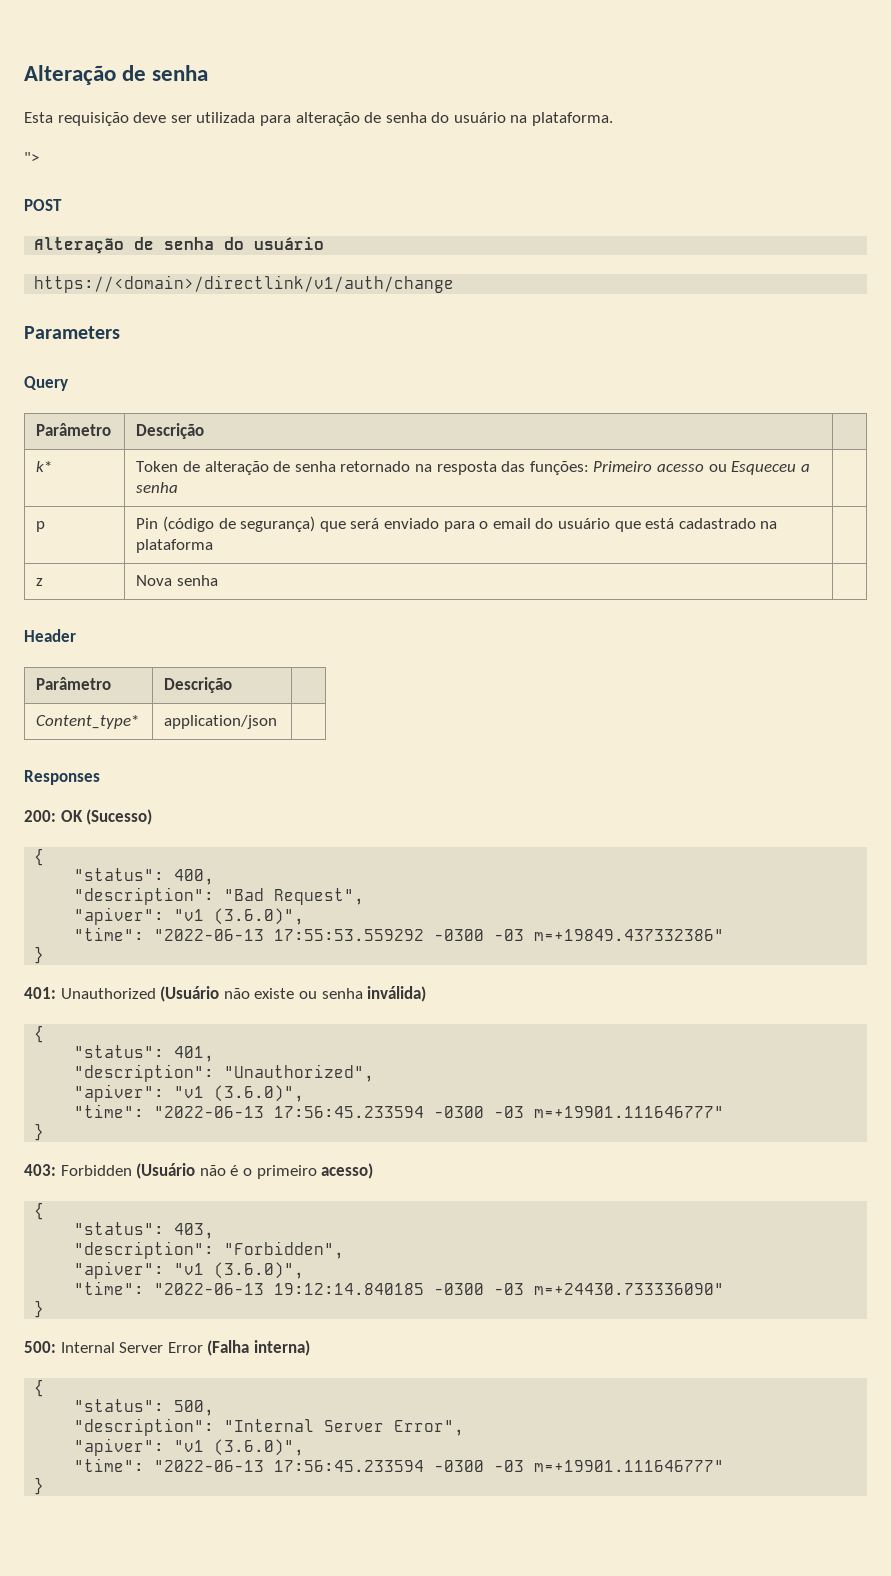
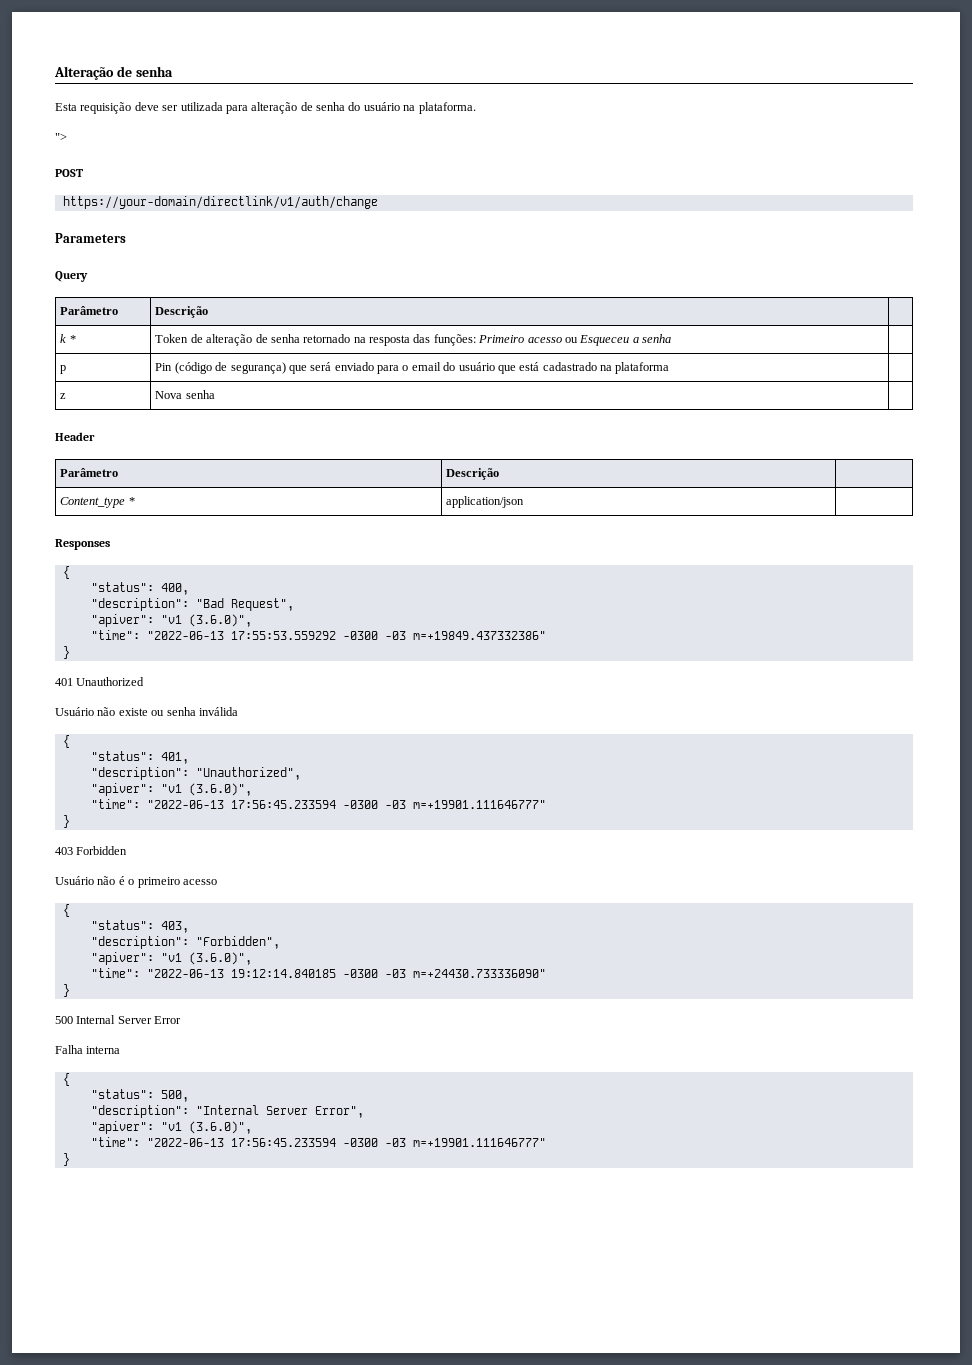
[34,237,325,254] [34,275,455,293] Alteração de senha do usuário // https://<domain>/directlink/v1/auth/change -> [62,196,378,209] https://your-domain/directlink/v1/auth/change
[36,461,53,472] k* -> [60,334,76,343] k *
[36,715,140,729] Content_type* -> [60,497,135,508] Content_type *
[24,809,153,825] // 200: OK (Sucesso) -> (110, 544) none
[24,987,56,999] 401: -> [55,678,73,686] 401
[160,986,220,1002] (Usuário -> [55,707,94,716] // Usuário
[367,986,427,1002] inválida) -> [198,707,238,716] inválida
[24,1164,56,1176] 403: -> [55,847,73,855] 403
[136,1163,196,1179] (Usuário -> [55,876,94,885] // Usuário
[321,1163,374,1179] acesso) -> [182,879,217,885] acesso
[24,1341,56,1353] 500: -> [55,1016,73,1024] 500
[207,1340,310,1356] (Falha interna) -> [55,1045,121,1054] // Falha interna

